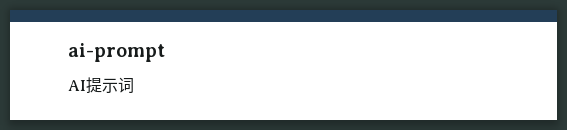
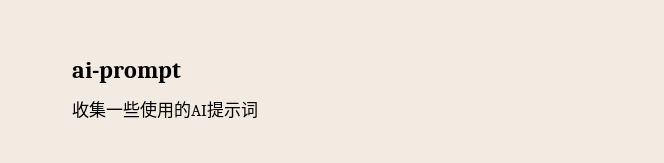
(165, 52) none -> [72,100,191,119] 收集一些使用的

